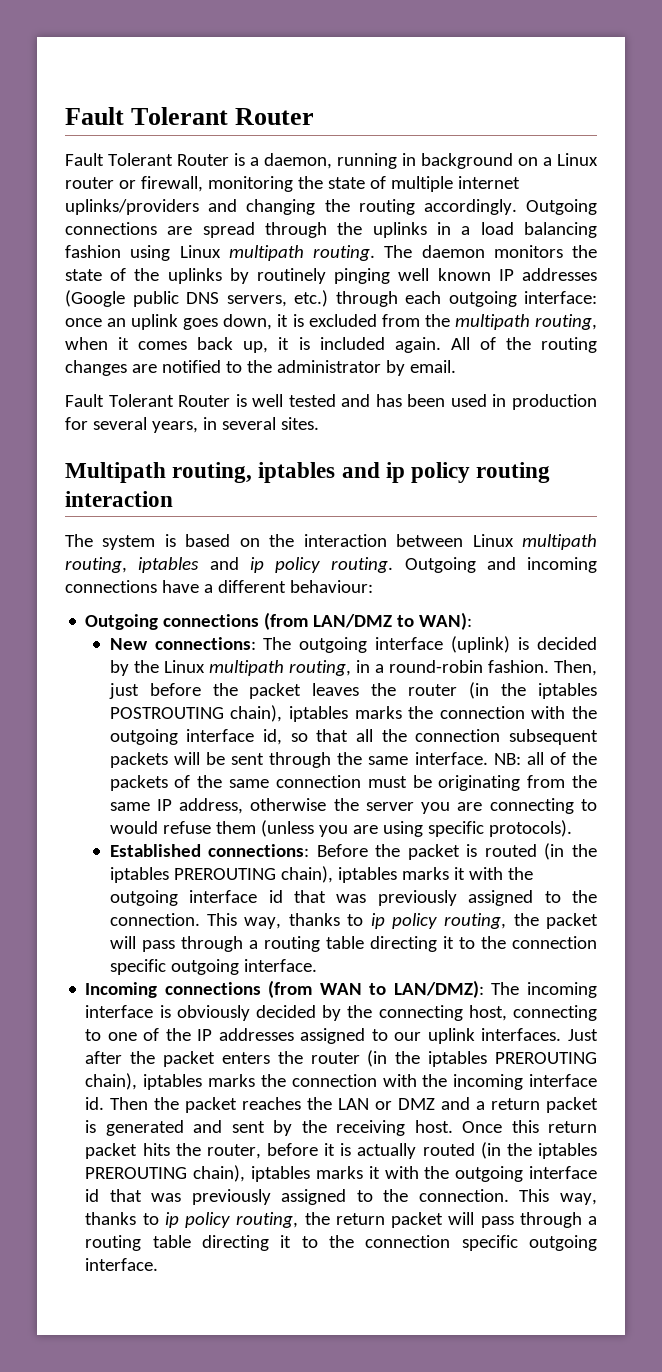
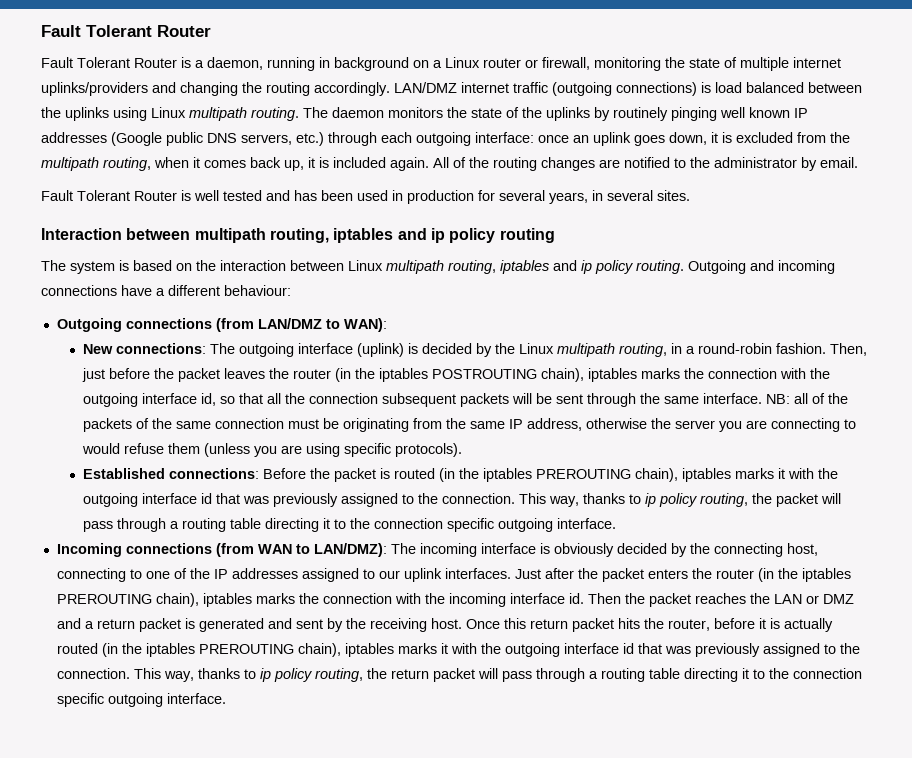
[526,199,597,215] [65,222,597,238] [65,245,121,258] Outgoing connections are spread through the uplinks in a load balancing fashion -> [394,82,862,96] [41,107,109,121] LAN/DMZ internet traffic (outgoing connections) is load balanced between the uplinks
[65,462,166,483] Multipath -> [41,228,266,243] Interaction between multipath
[65,491,173,507] interaction -> (555, 235) none

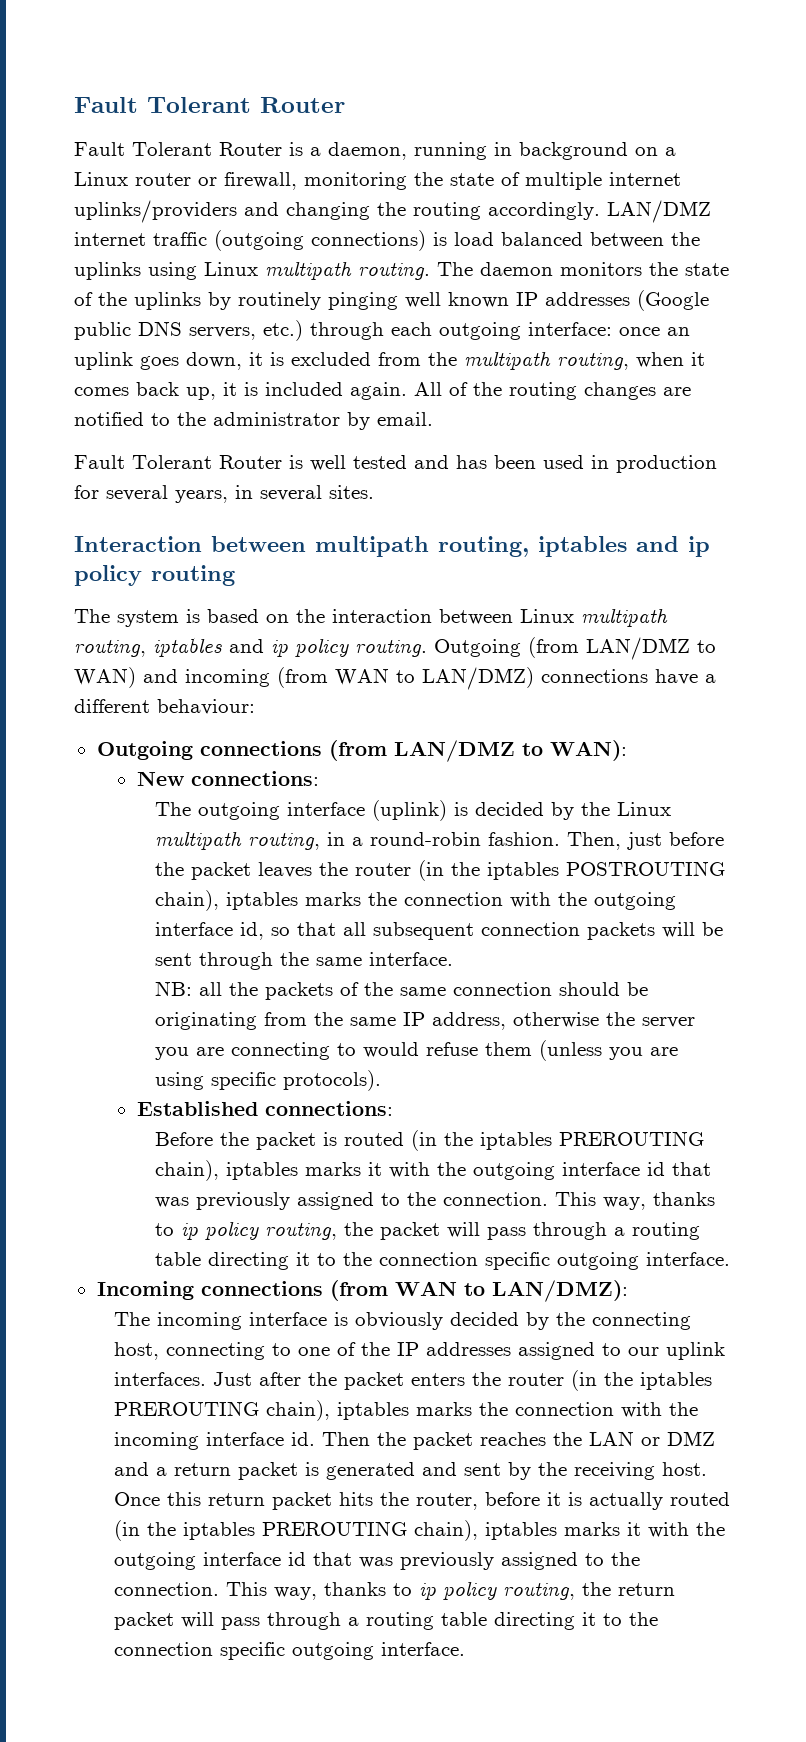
[750,260,835,274] and incoming -> [528,637,716,660] [74,667,534,690] (from LAN/DMZ to WAN) and incoming (from WAN to LAN/DMZ)
(207, 348) none -> (319, 778) //
[285,393,457,407] the connection subsequent -> [372,922,580,940] subsequent connection
(763, 398) none -> (453, 959) //
[812,393,826,404] of -> (222, 989) none
[288,419,320,429] must -> [558,982,620,996] should
(260, 473) none -> (393, 1108) //
(387, 550) none -> (628, 1291) //

